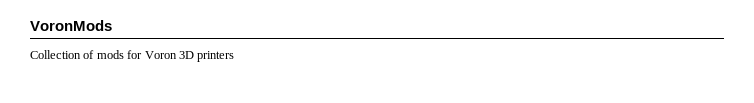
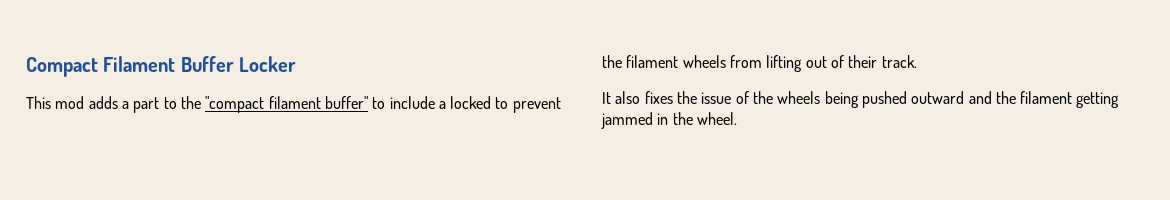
[30,20,112,31] [30,50,235,62] VoronMods // Collection of mods for Voron 3D printers -> [26,56,297,77] [26,96,561,113] [602,55,917,72] [602,91,1120,108] [601,112,737,129] Compact Filament Buffer Locker // This mod adds a part to the "compact filament buffer" to include a locked to prevent the filament wheels from lifting out of their track. // It also fixes the issue of the wheels being pushed outward and the filament getting jammed in the wheel.

